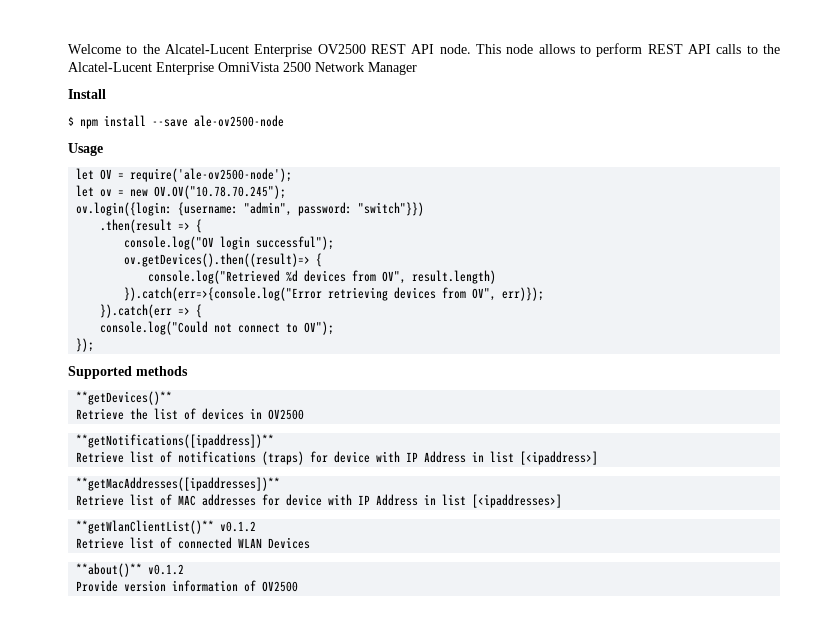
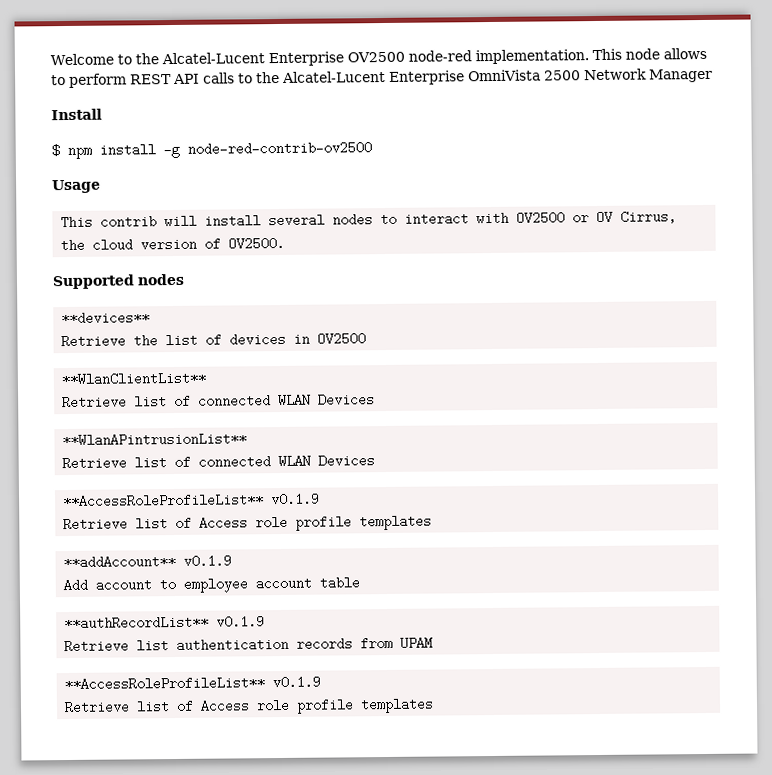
[371,44,471,54] REST API node. -> [407,49,589,65] node-red implementation.
[152,115,284,127] --save ale-ov2500-node -> [163,141,372,159] -g node-red-contrib-ov2500
[76,168,293,182] [76,185,287,199] [76,202,425,216] [100,219,203,233] [124,236,335,250] [124,253,323,267] [148,270,497,284] [124,287,545,301] [100,304,203,318] [100,321,335,335] [76,338,95,352] let OV = require('ale-ov2500-node'); // let ov = new OV.OV("10.78.70.245"); // ov.login({login: {username: "admin", password: "switch"}}) // .then(result => { // console.log("OV login successful"); // ov.getDevices().then((result)=> { // console.log("Retrieved %d devices from OV", result.length) // }).catch(err=>{console.log("Error retrieving devices from OV", err)}); // }).catch(err => { // console.log("Could not connect to OV"); // }); -> [60,210,678,230] [60,236,286,253] This contrib will install several nodes to interact with OV2500 or OV Cirrus, the cloud version of OV2500.
[136,366,188,376] [76,391,173,405] methods // **getDevices()** -> [137,273,185,286] [61,311,151,326] nodes // **devices**
[76,434,275,448] [76,451,599,465] [76,477,281,491] [76,494,563,508] [76,520,257,534] [76,537,311,549] [76,563,185,577] [76,580,299,592] **getNotifications([ipaddress])** // Retrieve list of notifications (traps) for device with IP Address in list [<ipaddress>] // **getMacAddresses([ipaddresses])** // Retrieve list of MAC addresses for device with IP Address in list [<ipaddresses>] // **getWlanClientList()** v0.1.2 // Retrieve list of connected WLAN Devices // **about()** v0.1.2 // Provide version information of OV2500 -> [61,371,207,387] [62,393,376,410] [62,432,248,448] [62,454,376,471] [62,492,321,509] [63,514,433,532] [63,554,233,570] [63,576,361,593] [64,615,266,631] [64,636,434,654] [64,675,322,692] [64,697,435,715] **WlanClientList** // Retrieve list of connected WLAN Devices // **WlanAPintrusionList** // Retrieve list of connected WLAN Devices // **AccessRoleProfileList** v0.1.9 // Retrieve list of Access role profile templates // **addAccount** v0.1.9 // Add account to employee account table // **authRecordList** v0.1.9 // Retrieve list authentication records from UPAM // **AccessRoleProfileList** v0.1.9 // Retrieve list of Access role profile templates

